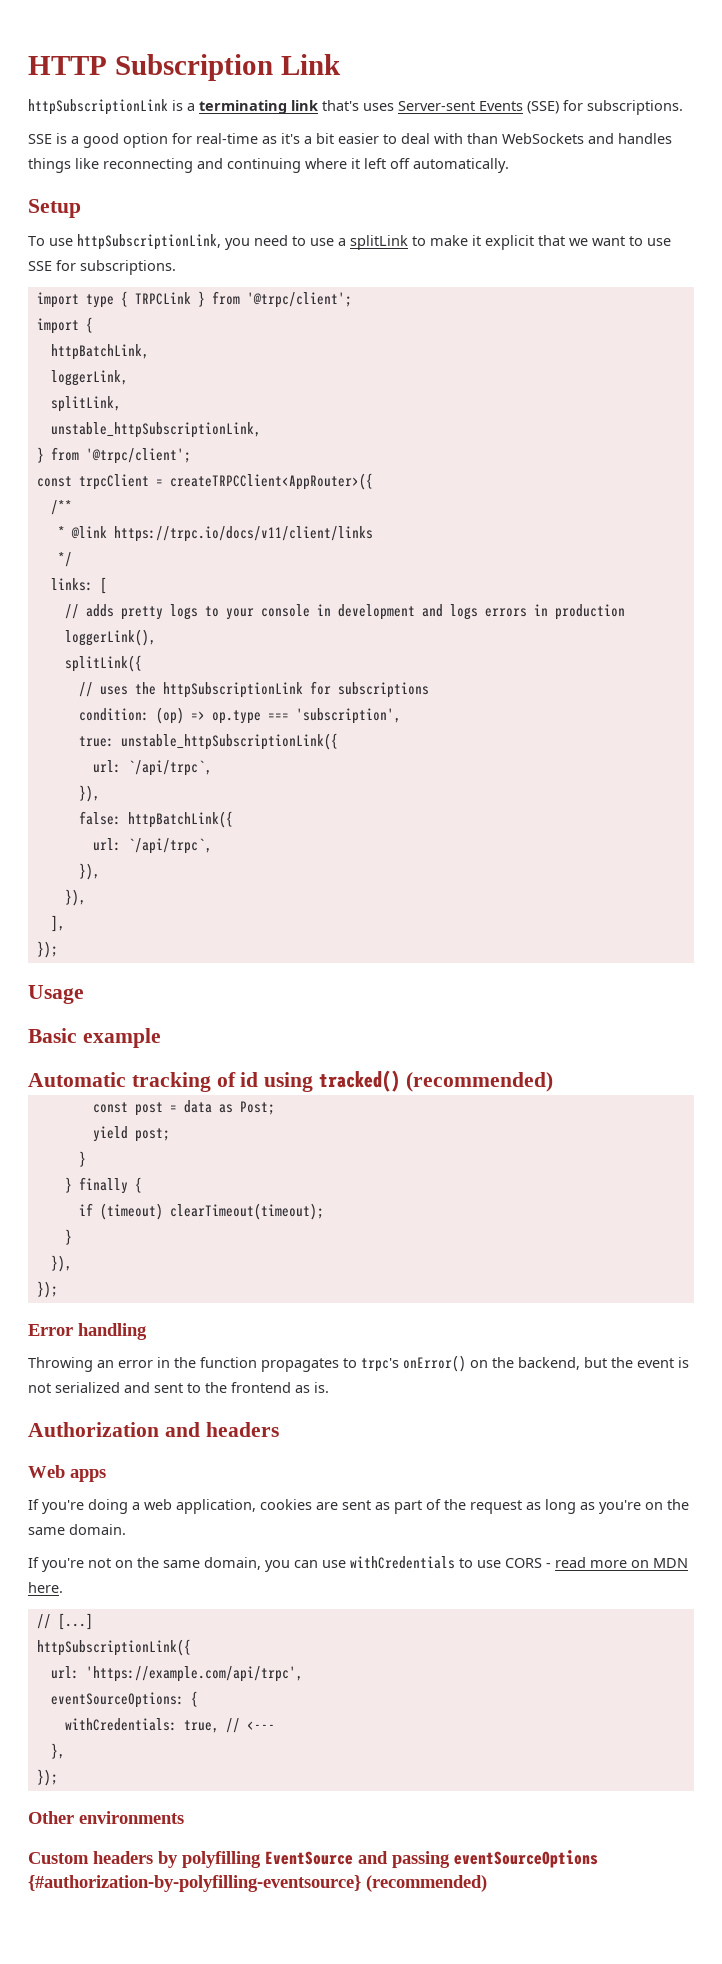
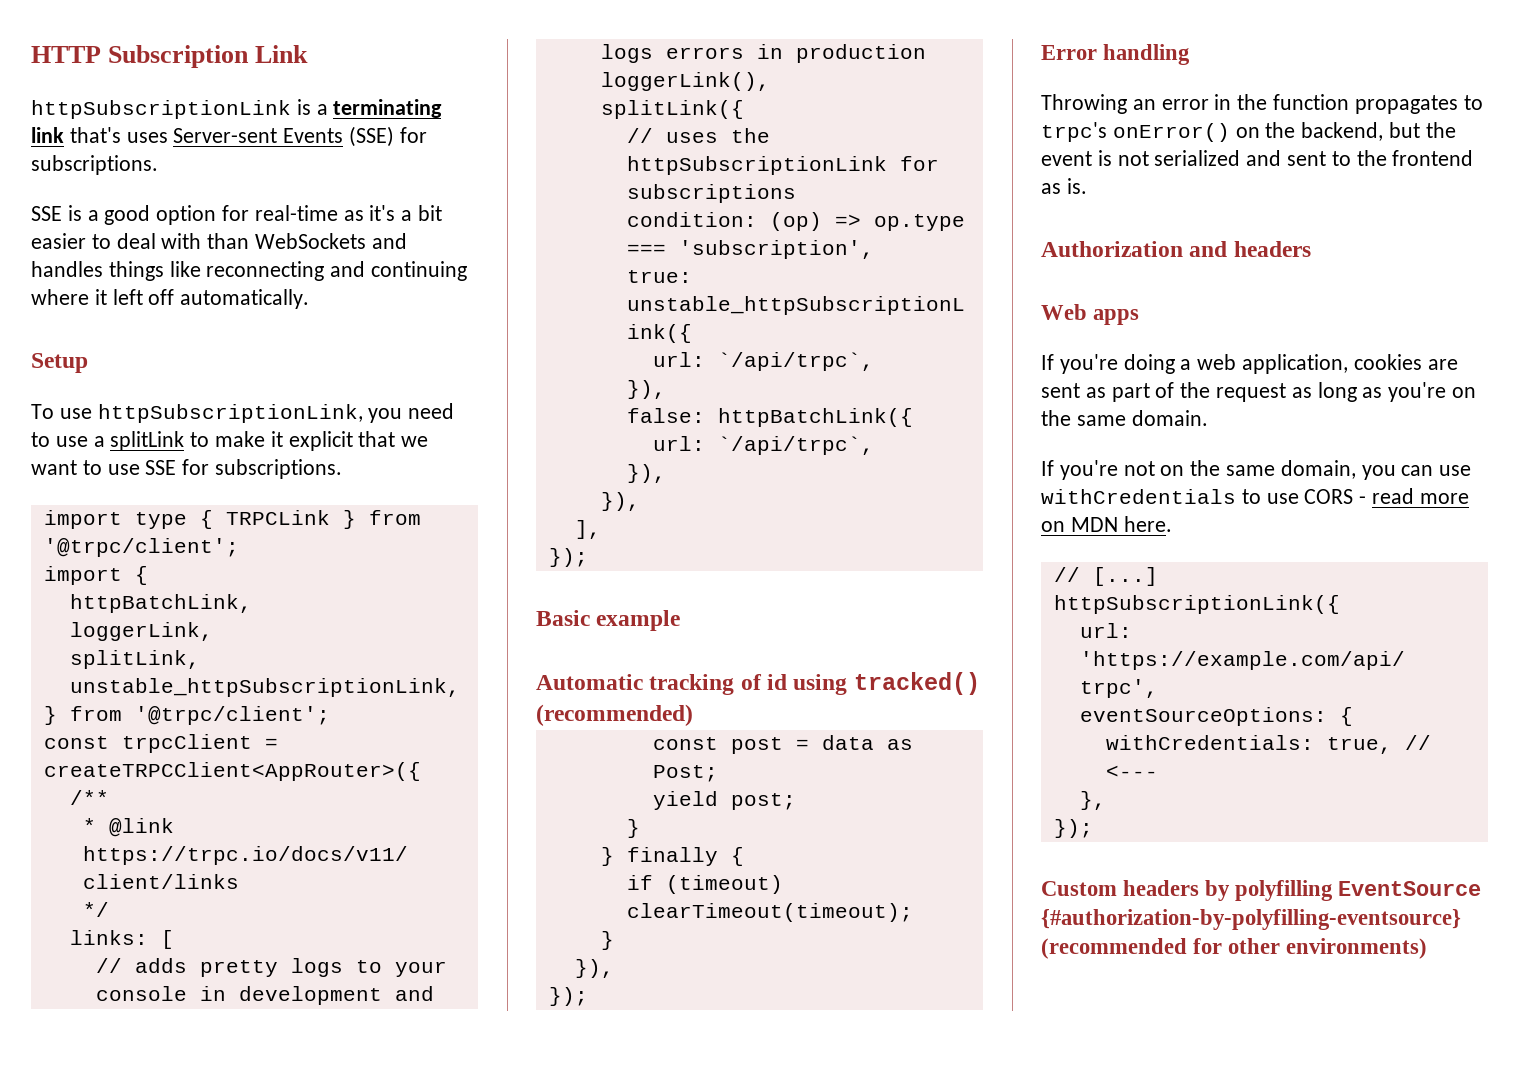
[28,985,84,1004] // Usage -> (588, 557) none
[28,1811,184,1824] // Other environments -> (1093, 828) none
[358,1850,598,1868] [28,1875,487,1892] and passing eventSourceOptions {#authorization-by-polyfilling-eventsource} (recommended) -> [1041,909,1461,930] [1041,938,1428,959] {#authorization-by-polyfilling-eventsource} (recommended for other environments)

